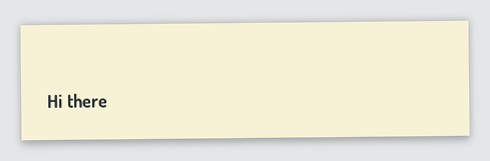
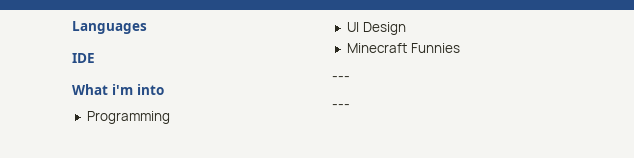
[47,93,108,109] Hi there -> [72,21,147,34] [72,53,95,63] [72,84,164,95] [86,111,170,124] [346,22,406,35] [346,43,460,53] [332,76,350,81] [332,104,350,109] Languages // IDE // What i'm into // Programming // UI Design // Minecraft Funnies // --- // ---

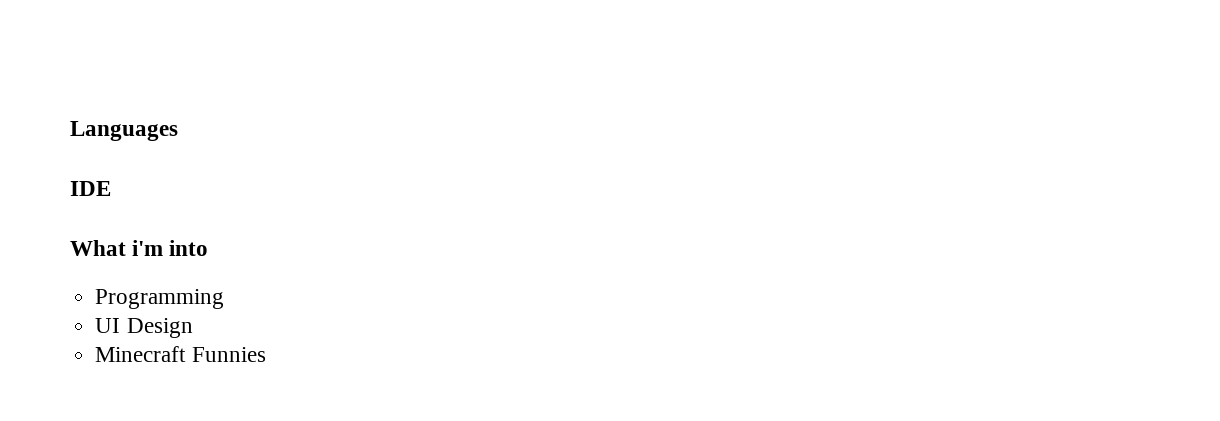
[332,76,350,81] [332,104,350,109] // --- // --- -> (266, 354) none

